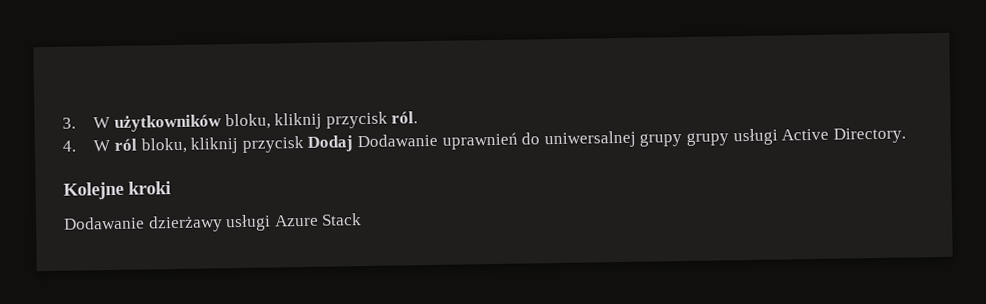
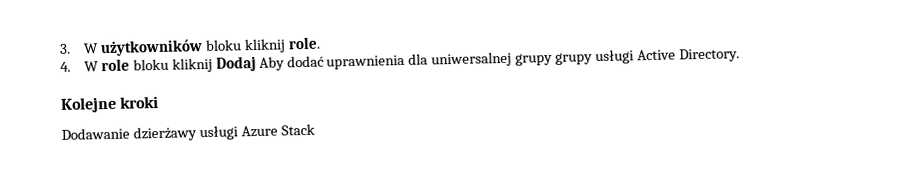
[224,111,419,130] [62,132,541,154] bloku, kliknij przycisk ról. // 4. W ról bloku, kliknij przycisk Dodaj Dodawanie uprawnień do -> [204,36,321,54] [60,53,429,73] bloku kliknij role. // 4. W role bloku kliknij Dodaj Aby dodać uprawnienia dla

